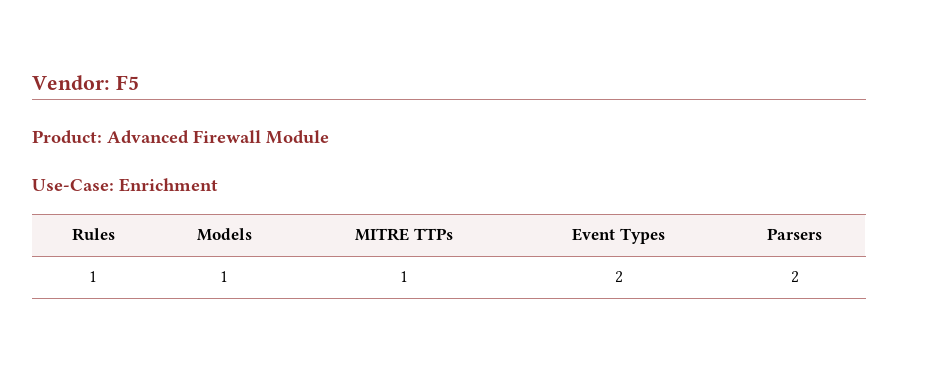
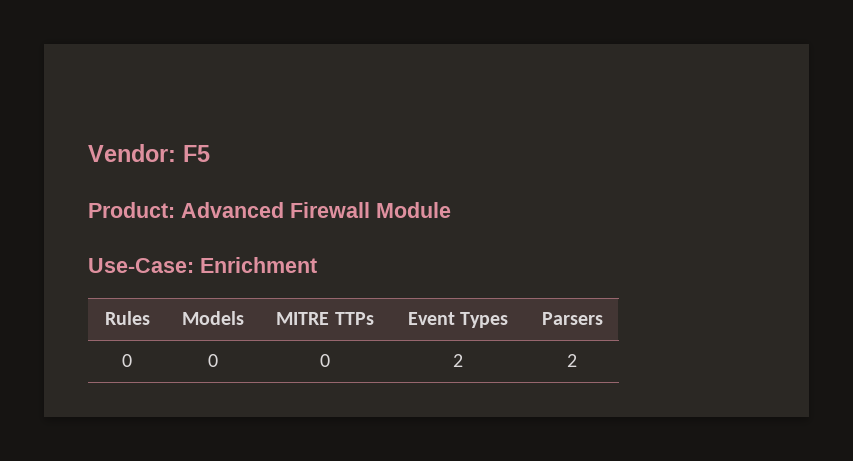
[89,271,97,282] [220,271,228,282] [400,271,408,282] 1 | 1 | 1 -> [122,354,132,367] [207,354,218,367] [320,354,330,367] 0 | 0 | 0

